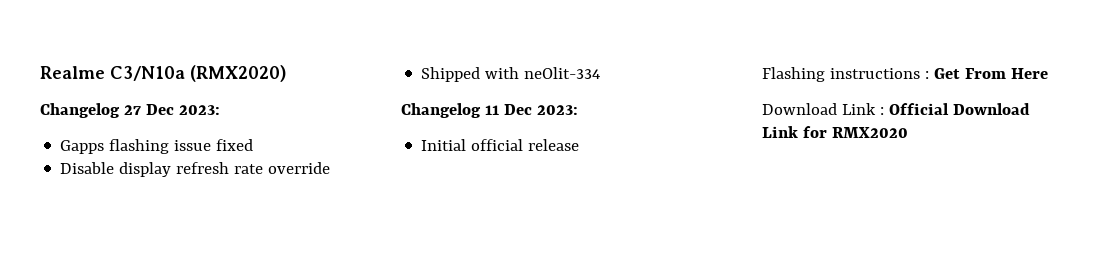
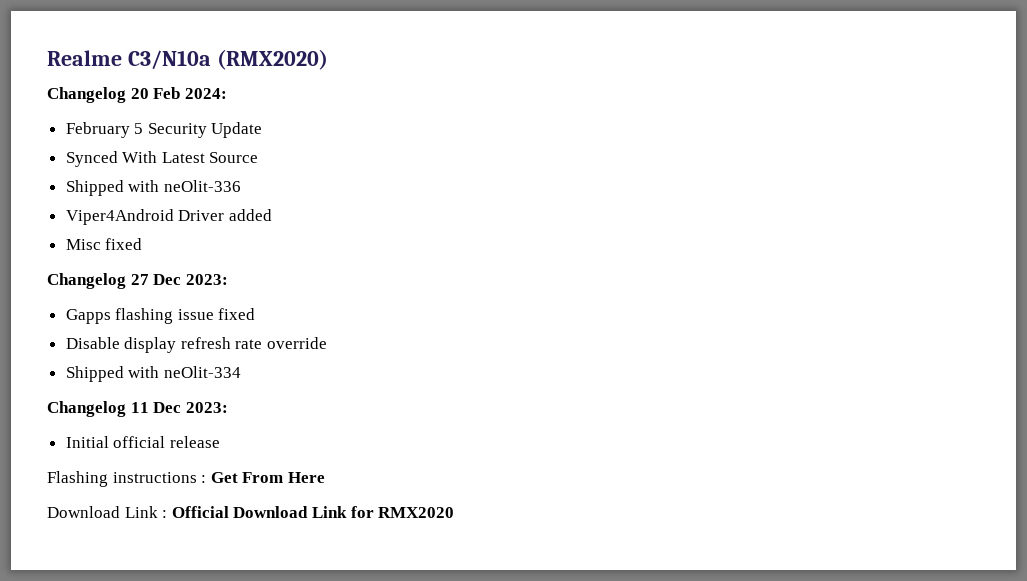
(287, 73) none -> [47,87,227,103] [65,122,263,138] [65,151,259,167] [65,180,241,196] [65,209,272,225] [65,238,143,250] // Changelog 20 Feb 2024: // February 5 Security Update // Synced With Latest Source // Shipped with neOlit-336 // Viper4Android Driver added // Misc fixed

